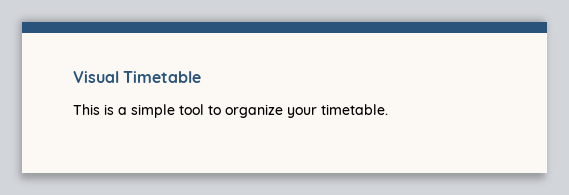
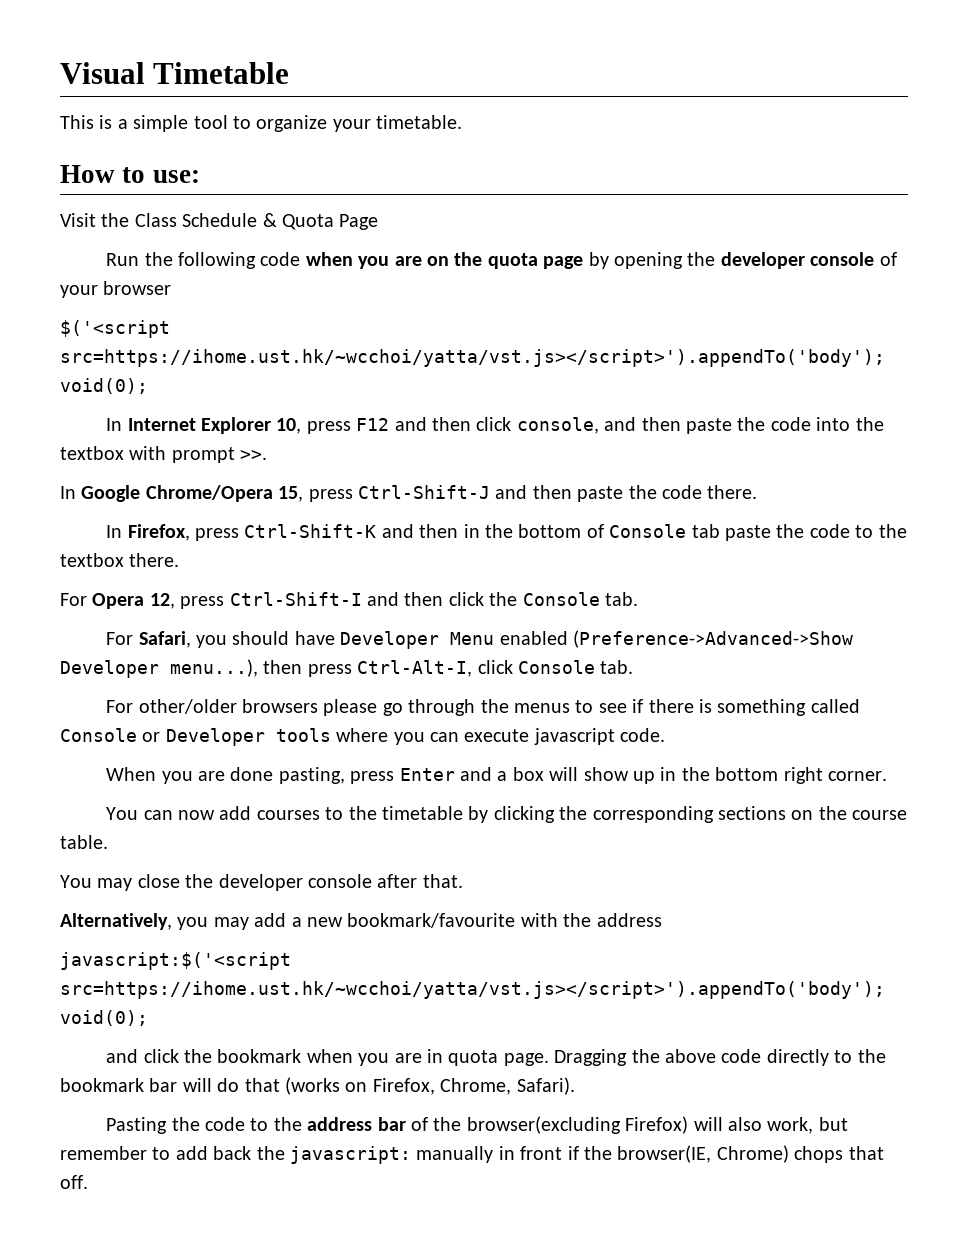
(388, 109) none -> [60,165,200,183] [60,213,379,230] [106,252,897,269] [60,281,172,298] [60,320,170,338] [60,349,885,367] [60,378,148,394] [106,417,884,434] [60,446,268,463] [60,485,758,502] [106,524,907,541] [60,553,180,567] [60,592,638,609] [106,630,854,649] [60,659,634,678] [106,699,860,716] [60,728,666,746] [106,767,888,784] [106,806,908,823] [60,835,108,849] [60,874,463,891] [60,913,662,930] [60,952,291,970] [60,981,885,999] [60,1010,148,1026] [106,1049,886,1066] [60,1077,575,1095] [106,1116,848,1134] [60,1145,884,1164] [60,1175,88,1189] // How to use: // Visit the Class Schedule & Quota Page // Run the following code when you are on the quota page by opening the developer console of your browser // $('<script src=https://ihome.ust.hk/~wcchoi/yatta/vst.js></script>').appendTo('body'); void(0); // In Internet Explorer 10, press F12 and then click console, and then paste the code into the textbox with prompt >>. // In Google Chrome/Opera 15, press Ctrl-Shift-J and then paste the code there. // In Firefox, press Ctrl-Shift-K and then in the bottom of Console tab paste the code to the textbox there. // For Opera 12, press Ctrl-Shift-I and then click the Console tab. // For Safari, you should have Developer Menu enabled (Preference->Advanced->Show Developer menu...), then press Ctrl-Alt-I, click Console tab. // For other/older browsers please go through the menus to see if there is something called Console or Developer tools where you can execute javascript code. // When you are done pasting, press Enter and a box will show up in the bottom right corner. // You can now add courses to the timetable by clicking the corresponding sections on the course table. // You may close the developer console after that. // Alternatively, you may add a new bookmark/favourite with the address // javascript:$('<script src=https://ihome.ust.hk/~wcchoi/yatta/vst.js></script>').appendTo('body'); void(0); // and click the bookmark when you are in quota page. Dragging the above code directly to the bookmark bar will do that (works on Firefox, Chrome, Safari). // Pasting the code to the address bar of the browser(excluding Firefox) will also work, but remember to add back the javascript: manually in front if the browser(IE, Chrome) chops that off.

